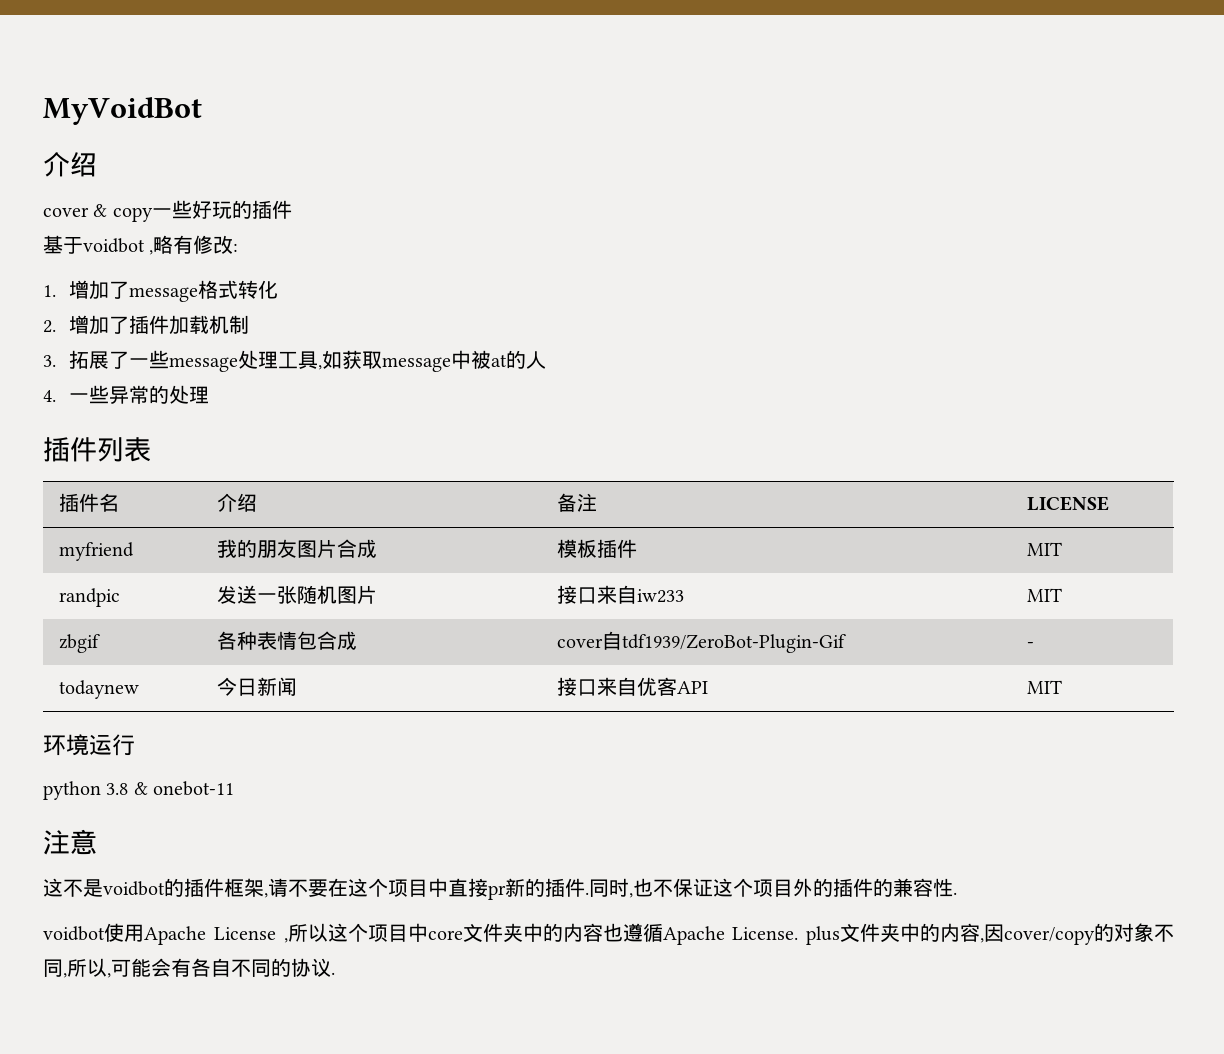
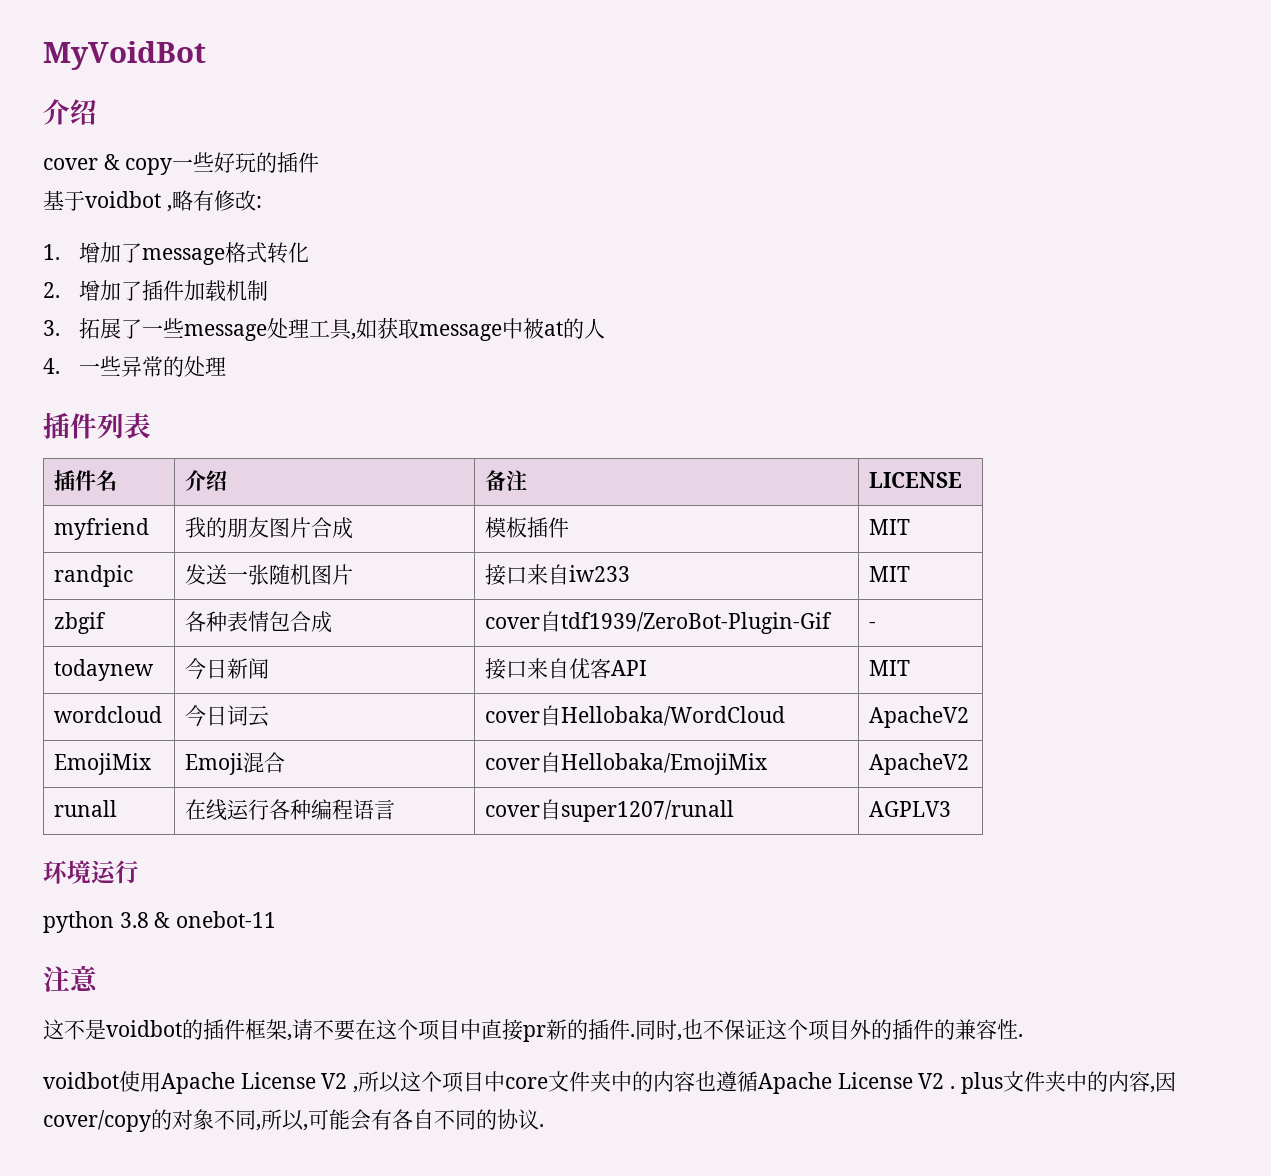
(1062, 687) none -> [54,706,163,723] [185,705,270,727] [485,705,786,726] [869,706,970,728] [54,753,153,775] [185,752,286,775] [485,752,769,775] [869,753,970,775] [54,800,118,817] [185,799,396,821] [485,799,735,822] [869,801,952,817] // wordcloud | 今日词云 | cover自Hellobaka/WordCloud | ApacheV2 // EmojiMix | Emoji混合 | cover自Hellobaka/EmojiMix | ApacheV2 // runall | 在线运行各种编程语言 | cover自super1207/runall | AGPLV3
(276, 933) none -> [321,1073,348,1089] V2
[732,927,799,940] License. -> [837,1072,956,1089] License V2 .

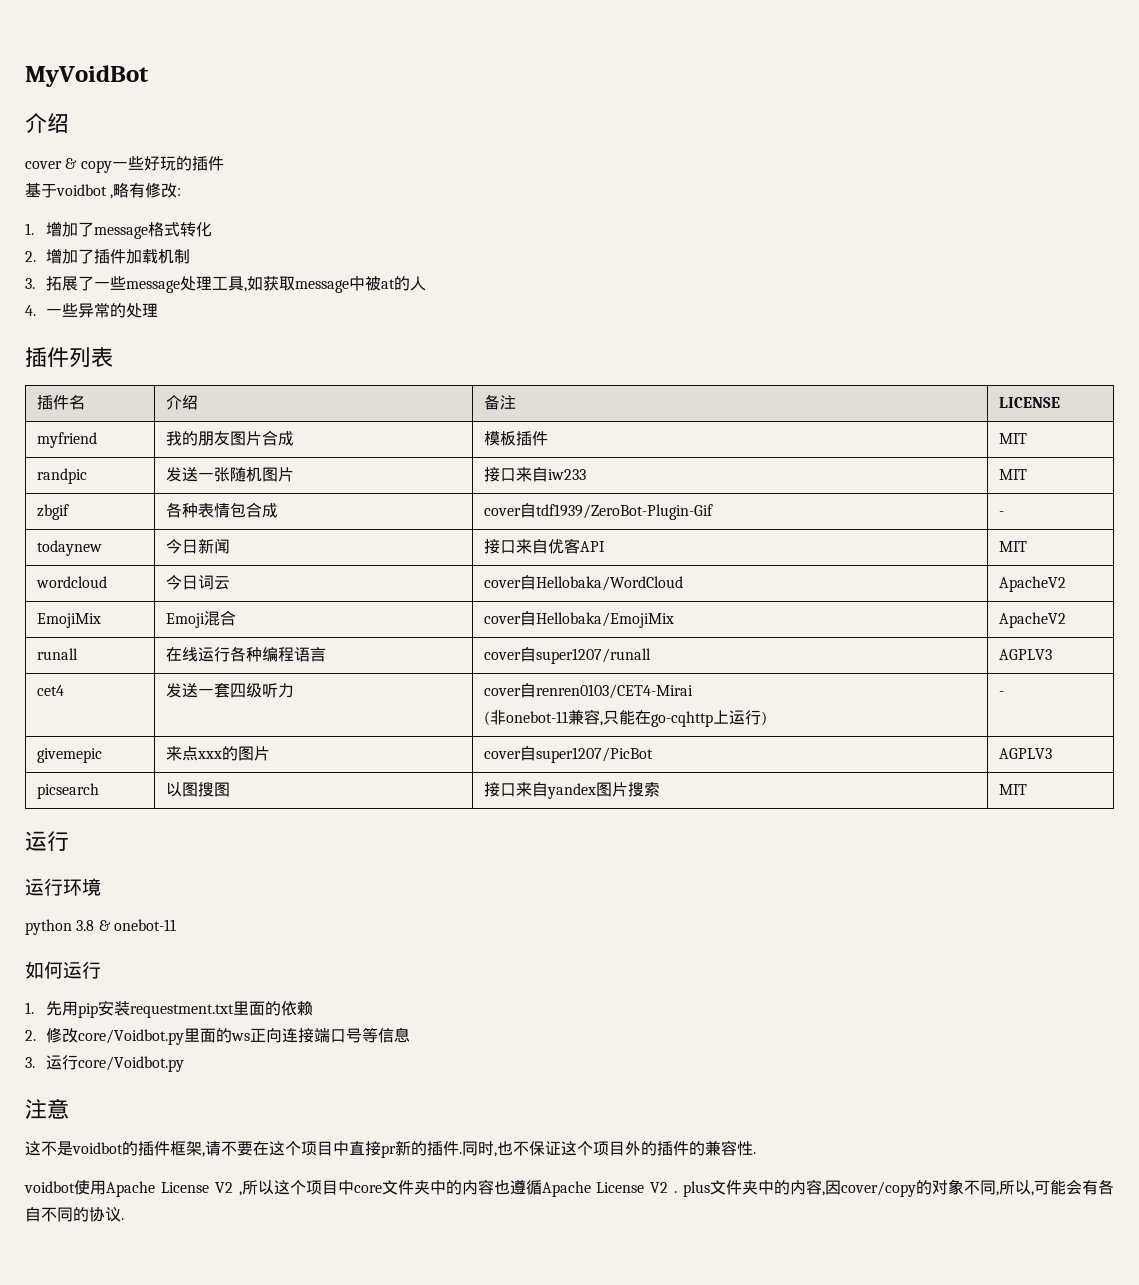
(952, 809) // -> [37,685,65,696] [166,682,295,698] [484,683,694,699] [484,709,768,727] [999,691,1005,696] [37,748,103,763] [166,746,271,761] [484,746,654,763] [999,748,1053,759] [37,783,100,799] [166,782,231,797] [484,782,661,799] [999,784,1028,795] [25,831,69,852] [25,878,63,896] // cet4 | 发送一套四级听力 | cover自renren0103/CET4-Mirai // (非onebot-11兼容,只能在go-cqhttp上运行) | - // givemepic | 来点xxx的图片 | cover自super1207/PicBot | AGPLV3 // picsearch | 以图搜图 | 接口来自yandex图片搜索 | MIT // 运行 // 运行
[91,860,139,884] 运行 -> (101, 887) none
(277, 919) none -> [25,961,101,979] [25,1000,313,1018] [25,1027,410,1045] [25,1055,184,1072] // 如何运行 // 1.先用pip安装requestment.txt里面的依赖 // 2.修改core/Voidbot.py里面的ws正向连接端口号等信息 // 3.运行core/Voidbot.py

